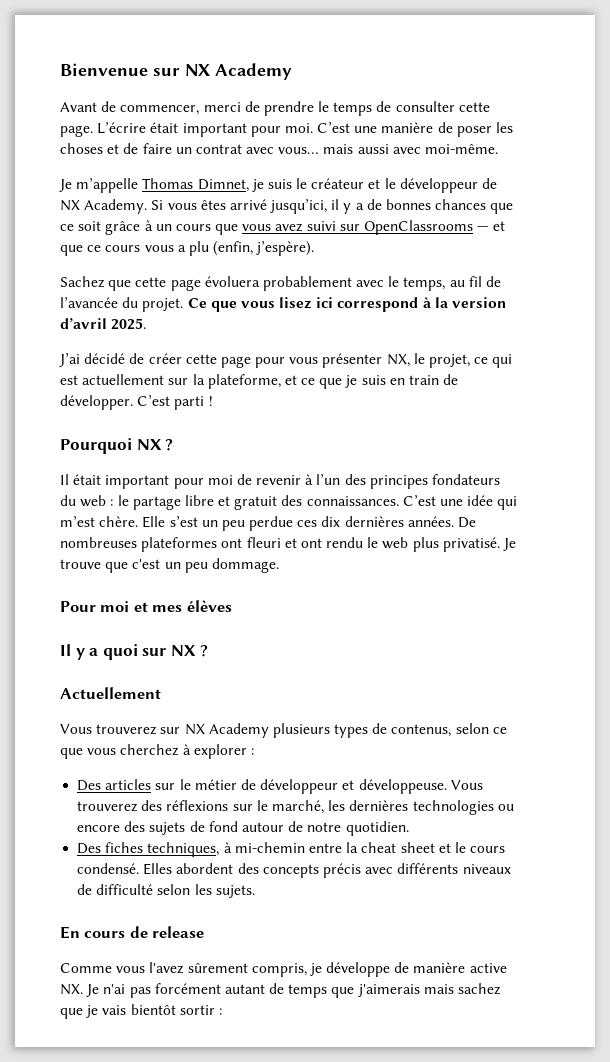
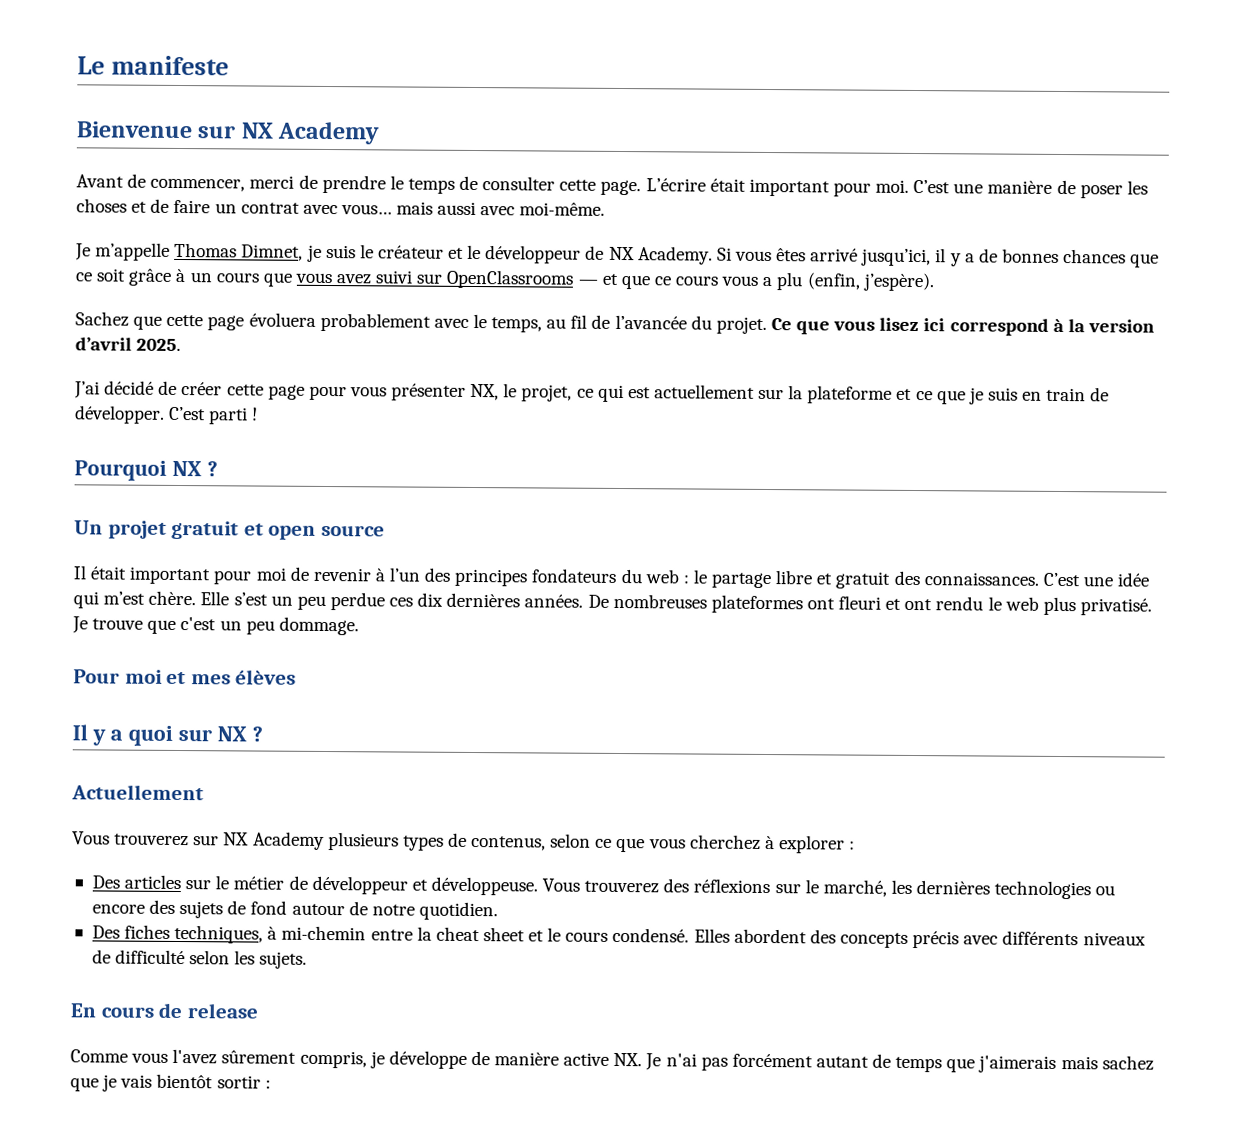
(60, 69) none -> [77,55,230,76] Le manifeste //
[207,374,281,389] plateforme, -> [807,385,893,404] plateforme
(174, 445) none -> [74,520,385,540] // Un projet gratuit et open source

